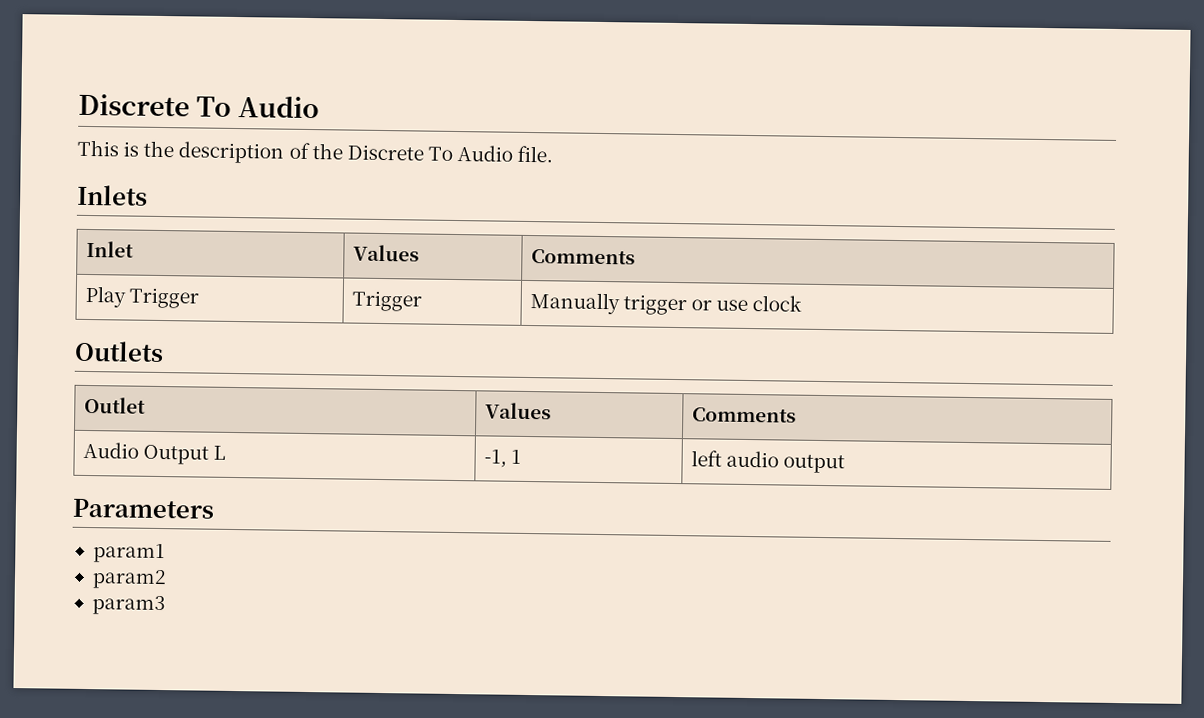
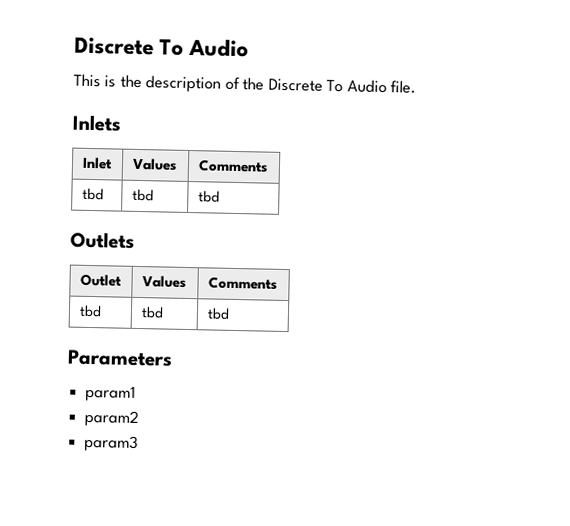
[84,285,199,309] [351,290,422,312] [529,292,803,316] [74,340,164,363] [83,396,146,414] [484,402,551,420] [691,407,796,423] [82,441,226,465] [483,449,521,468] [690,450,845,474] Play Trigger | Trigger | Manually trigger or use clock // Outlets // Outlet | Values | Comments // Audio Output L | -1, 1 | left audio output -> [81,187,104,201] [131,188,154,202] [197,190,220,203] [70,231,135,249] [79,273,122,287] [141,275,186,288] [207,276,277,290] [78,304,102,318] [140,306,164,319] [206,307,230,320] tbd | tbd | tbd // Outlets // Outlet | Values | Comments // tbd | tbd | tbd

